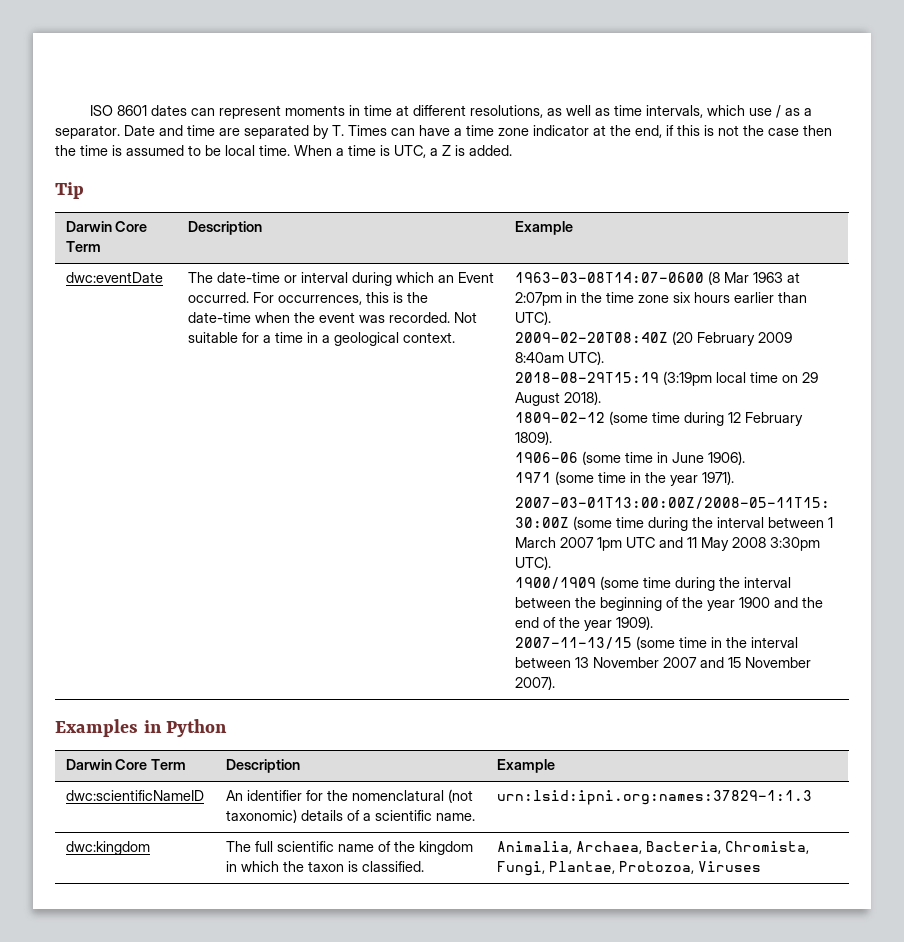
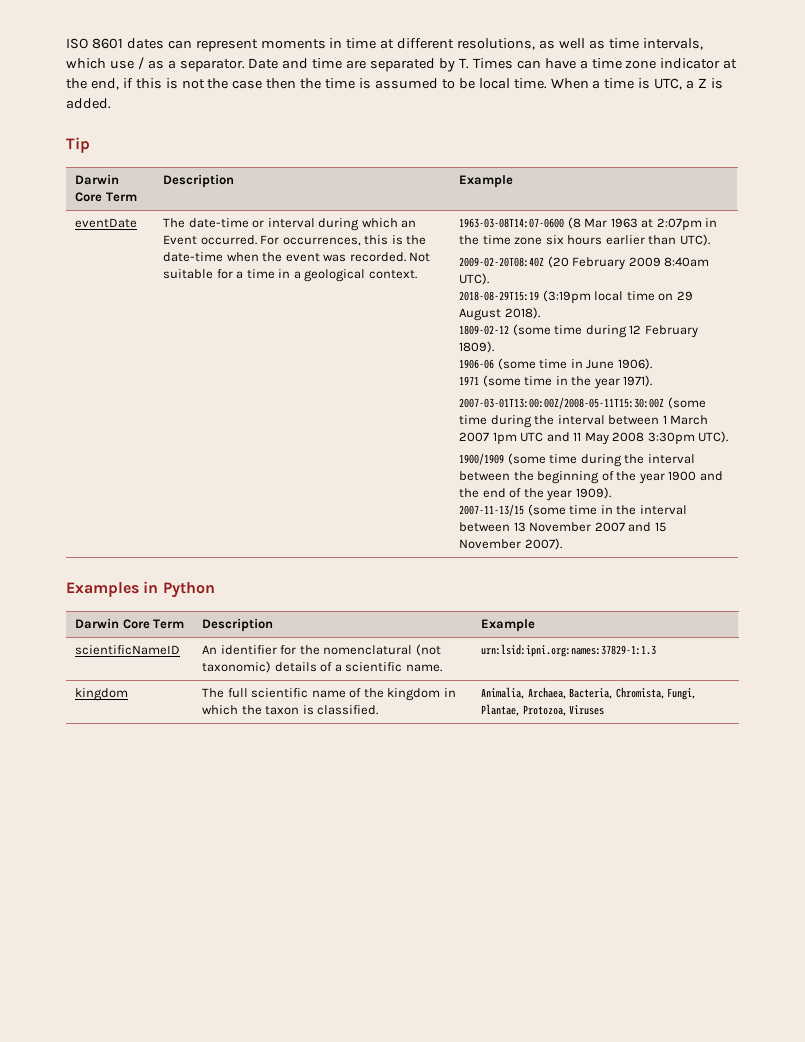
[65,272,163,283] dwc:eventDate -> [75,218,138,228] eventDate
[65,790,204,801] dwc:scientificNameID -> [75,645,181,655] scientificNameID
[65,841,150,855] dwc:kingdom -> [75,688,129,701] kingdom

